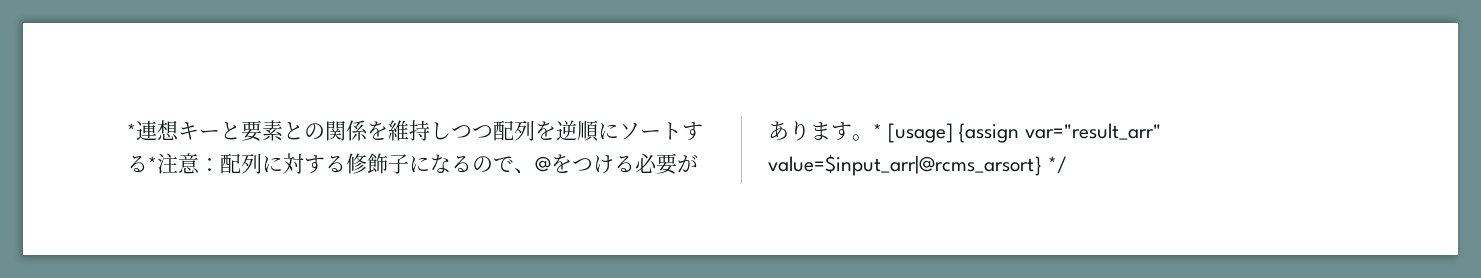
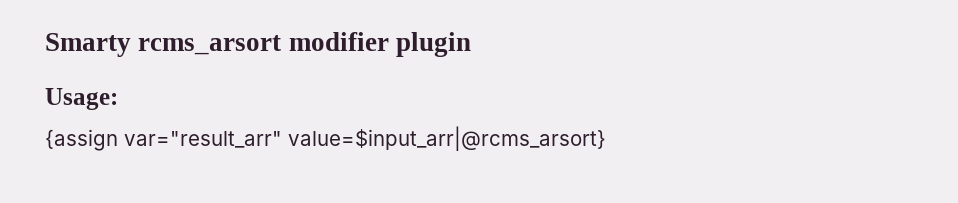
[127,120,703,142] [127,153,698,175] [768,121,953,143] *連想キーと要素との関係を維持しつつ配列を逆順にソートする*注意：配列に対する修飾子になるので、@をつける必要があります。* [usage] -> [45,32,471,57] [45,88,118,110] Smarty rcms_arsort modifier plugin // Usage: //
[1047,156,1067,174] */ -> (606, 138) none

